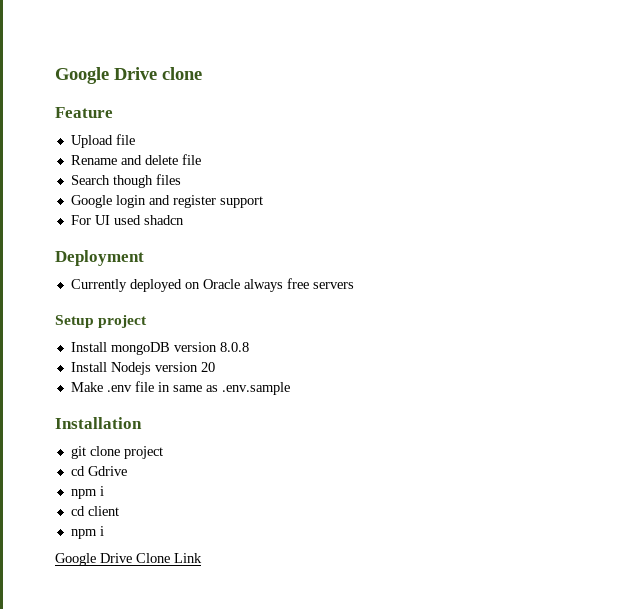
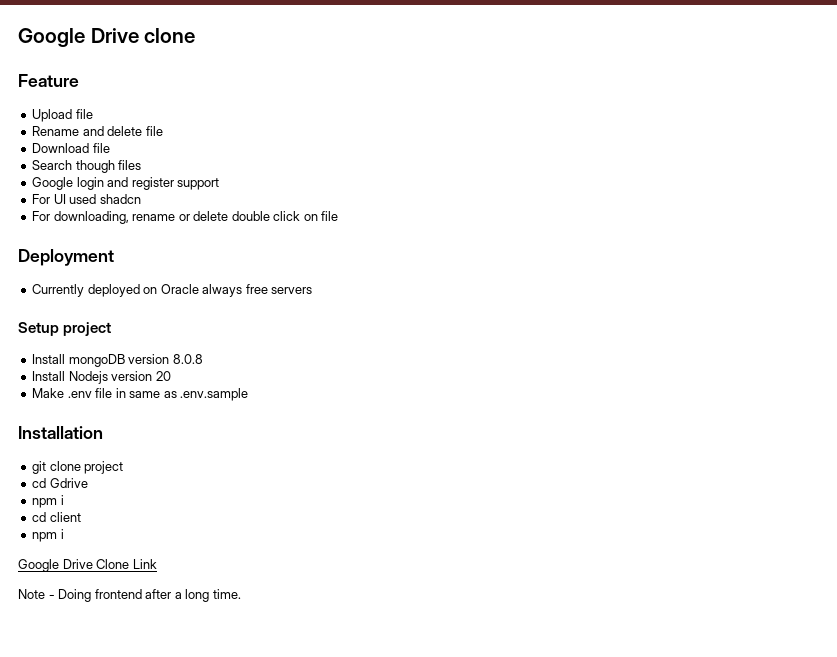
(201, 159) none -> [32,143,110,153] // Download file
(184, 220) none -> [32,211,339,224] // For downloading, rename or delete double click on file
(202, 558) none -> [18,589,241,602] // Note - Doing frontend after a long time.

